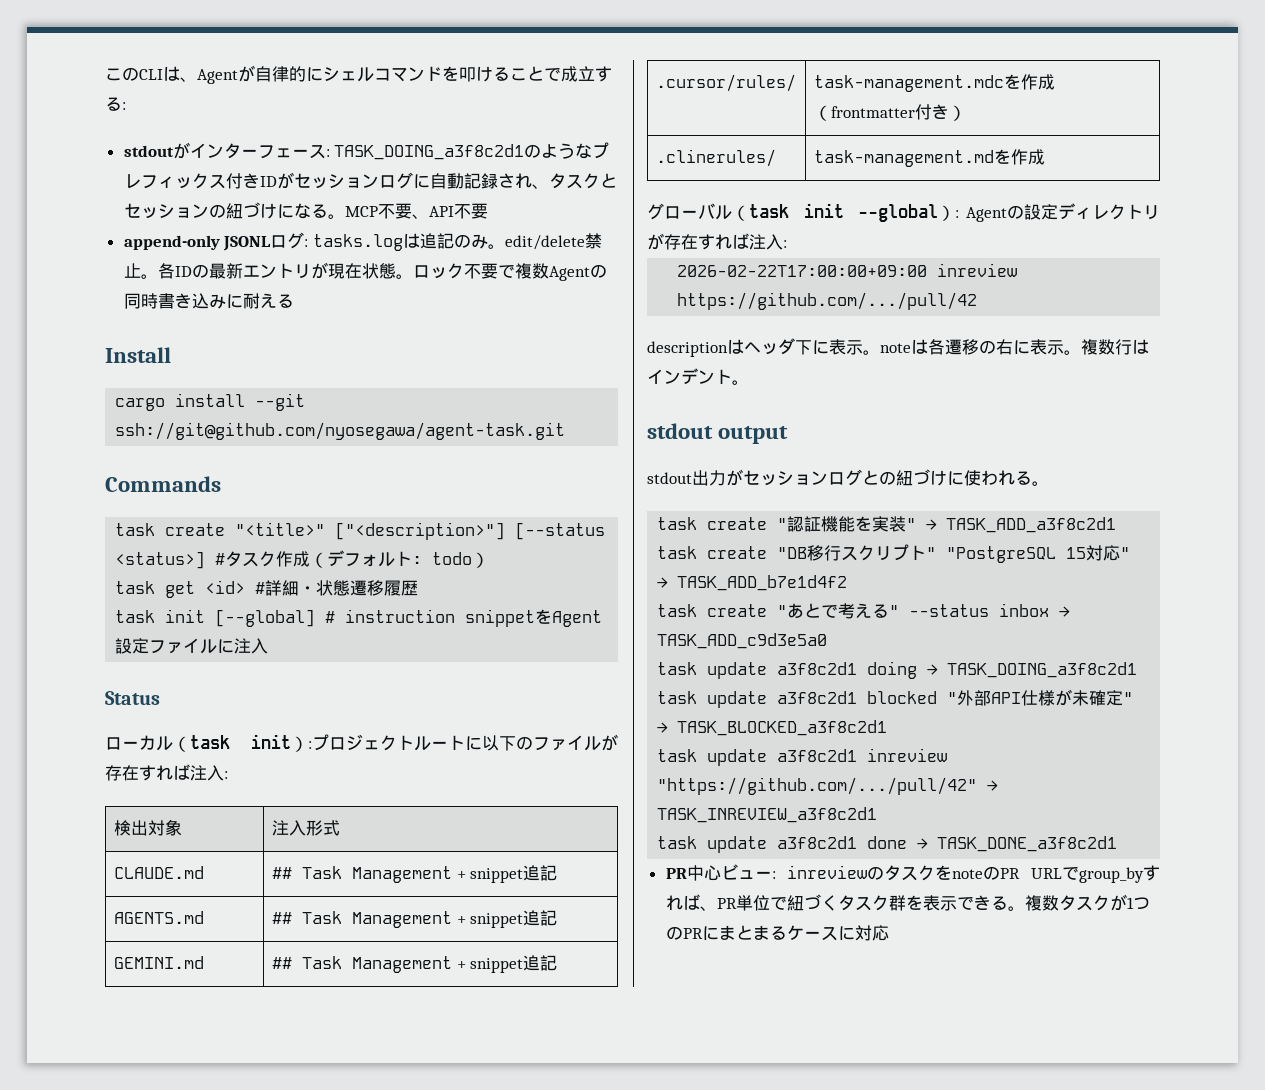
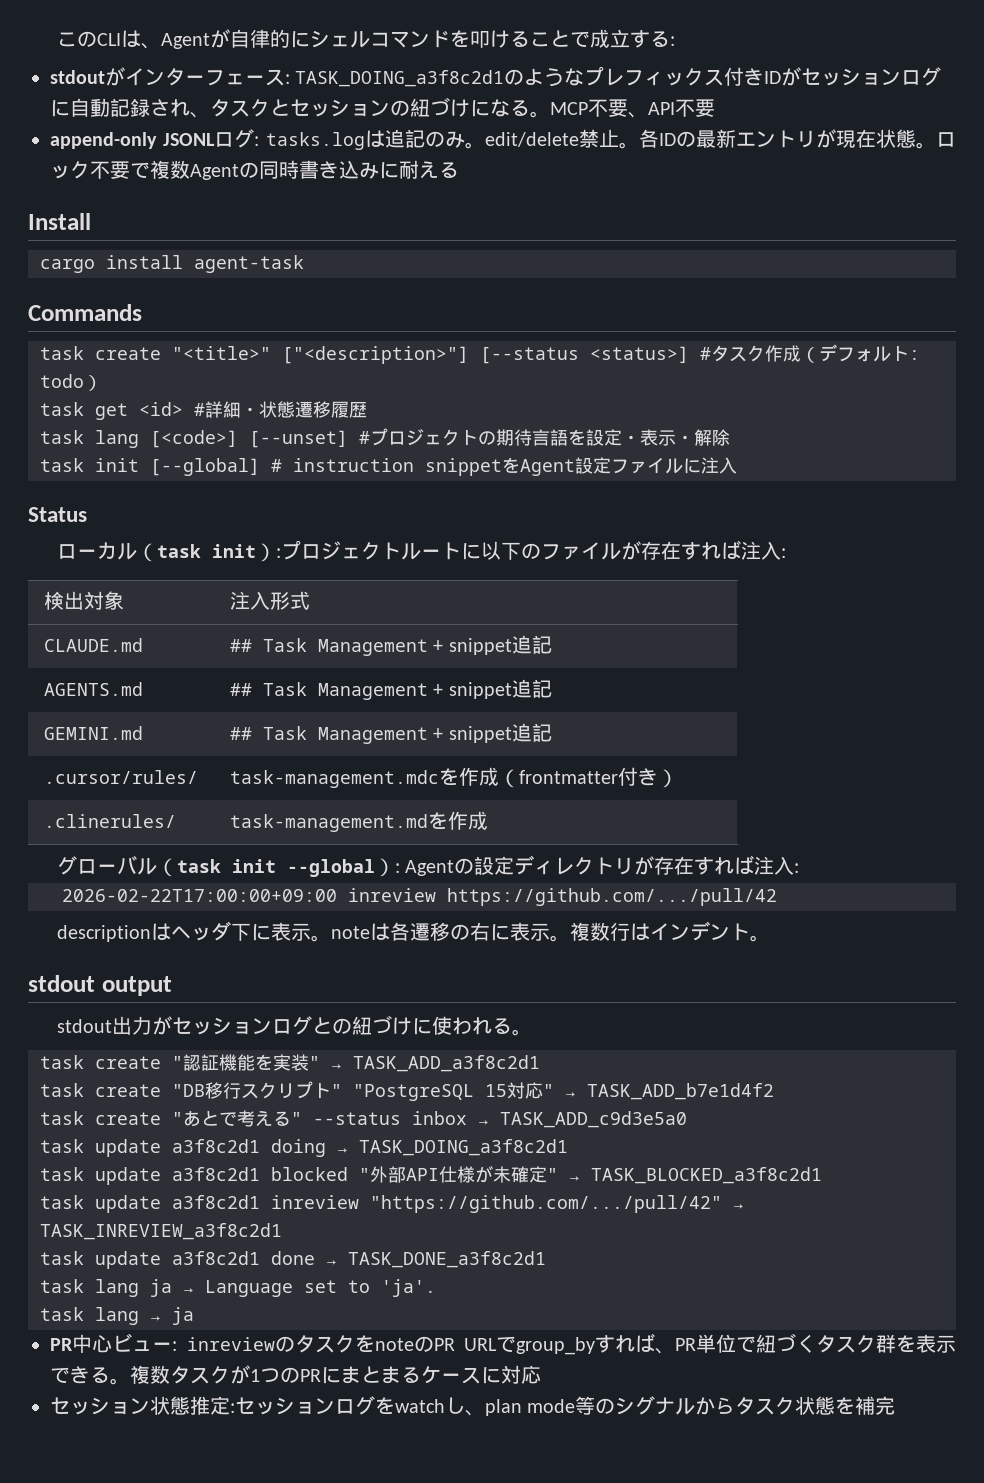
[255,393,306,411] [115,422,566,440] --git ssh://git@github.com/nyosegawa/agent-task.git -> [194,255,304,273] agent-task
(419, 588) none -> [40,428,730,448] // task lang [<code>] [--unset] #プロジェクトの期待言語を設定・表示・解除
(1118, 844) none -> [40,1279,436,1297] [40,1307,194,1325] // task lang ja → Language set to 'ja'. // task lang → ja
(889, 933) none -> [50,1396,896,1416] // セッション状態推定:セッションログをwatchし、plan mode等のシグナルからタスク状態を補完

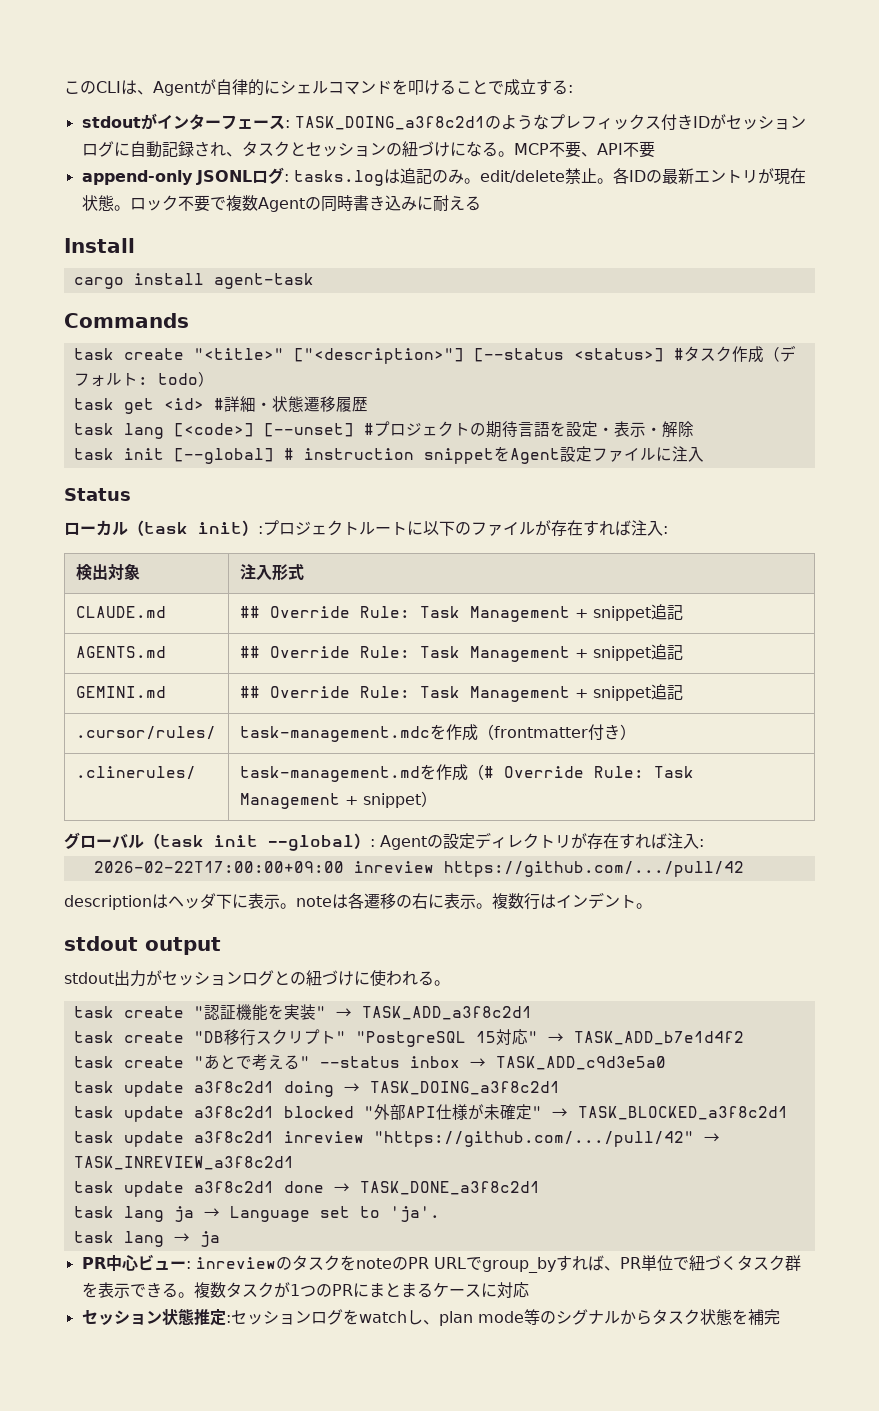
(252, 645) none -> [269,606,410,618] Override Rule:
(252, 689) none -> [269,646,410,658] Override Rule:
(252, 733) none -> [269,686,410,698] Override Rule:
(488, 820) none -> [467,764,694,780] [239,791,437,809] （# Override Rule: Task Management + snippet）

